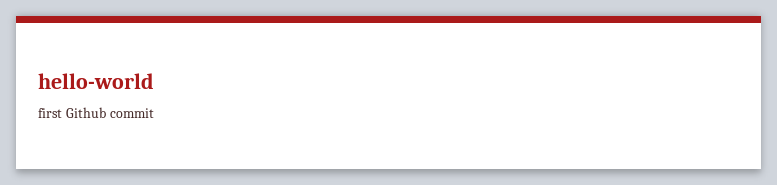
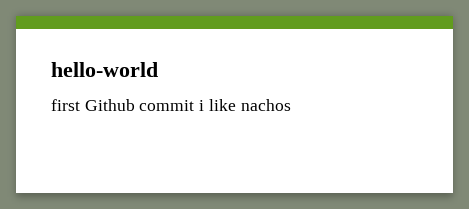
(154, 113) none -> [199,99,291,111] i like nachos

